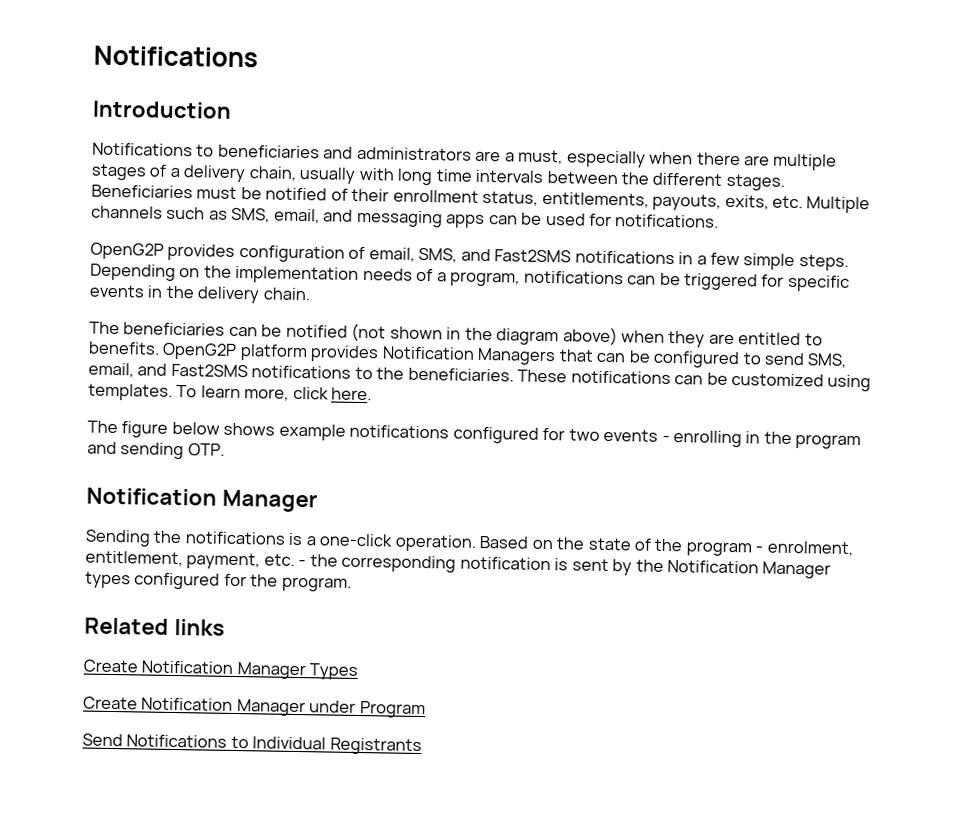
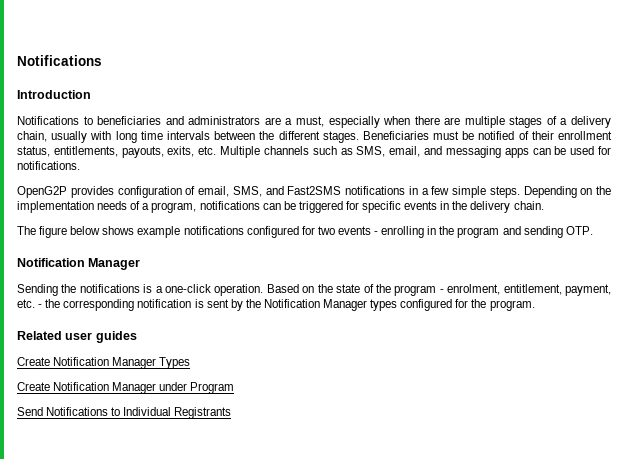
[89,321,823,348] [88,341,848,369] [88,362,872,392] [88,383,373,401] // The beneficiaries can be notified (not shown in the diagram above) when they are entitled to benefits. OpenG2P platform provides Notification Managers that can be configured to send SMS, email, and Fast2SMS notifications to the beneficiaries. These notifications can be customized using templates. To learn more, click here. -> (544, 205) none
[173,618,225,636] links -> [65,331,137,343] user guides

